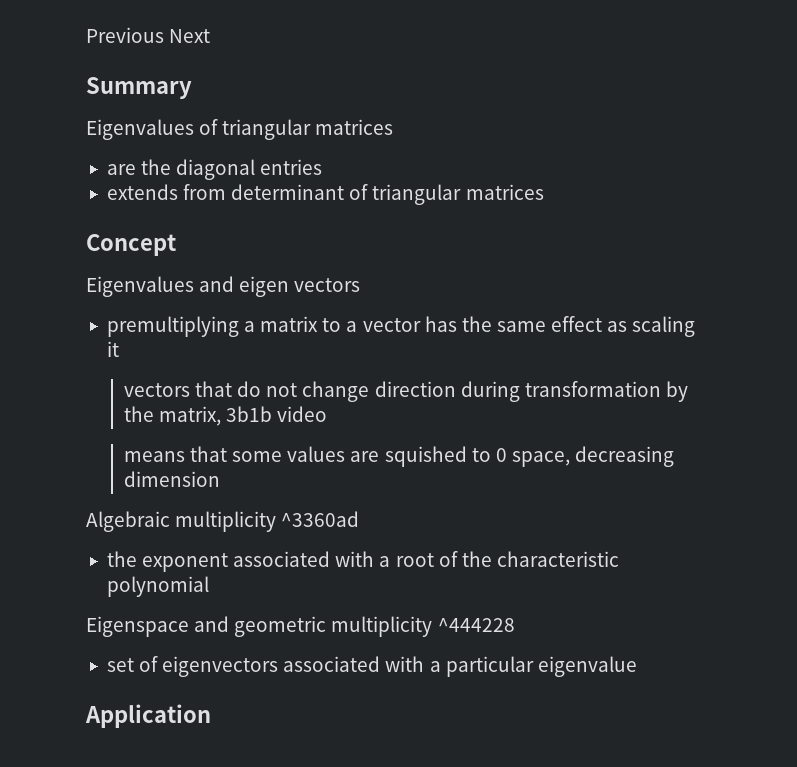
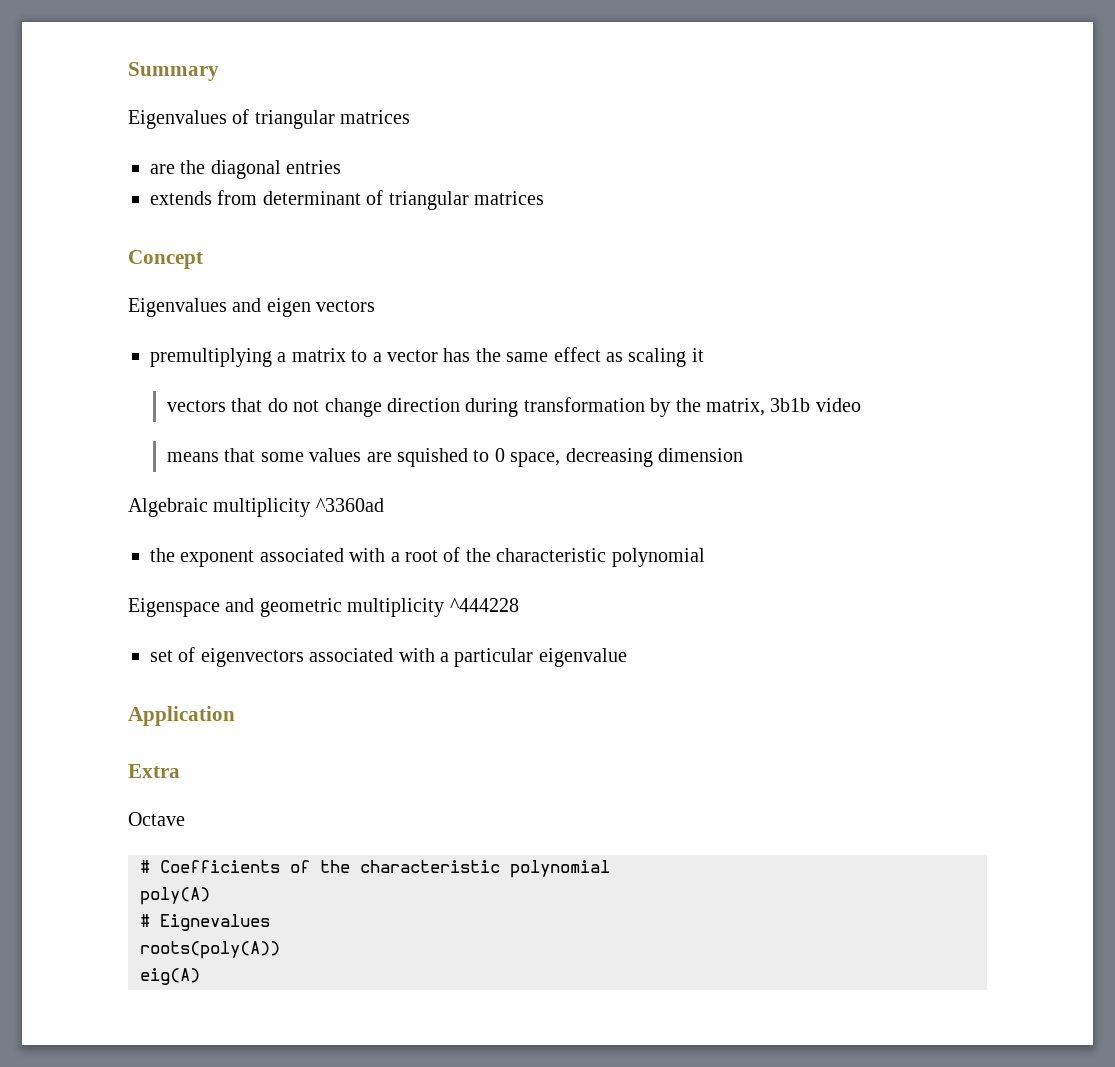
[86,27,211,43] Previous Next // -> (128, 71) none
(211, 716) none -> [128,764,180,778] [128,812,185,826] [140,860,610,878] [140,887,210,905] [140,914,270,931] [140,941,280,959] [140,968,200,985] // Extra // Octave // # Coefficients of the characteristic polynomial // poly(A) // # Eignevalues // roots(poly(A)) // eig(A)

